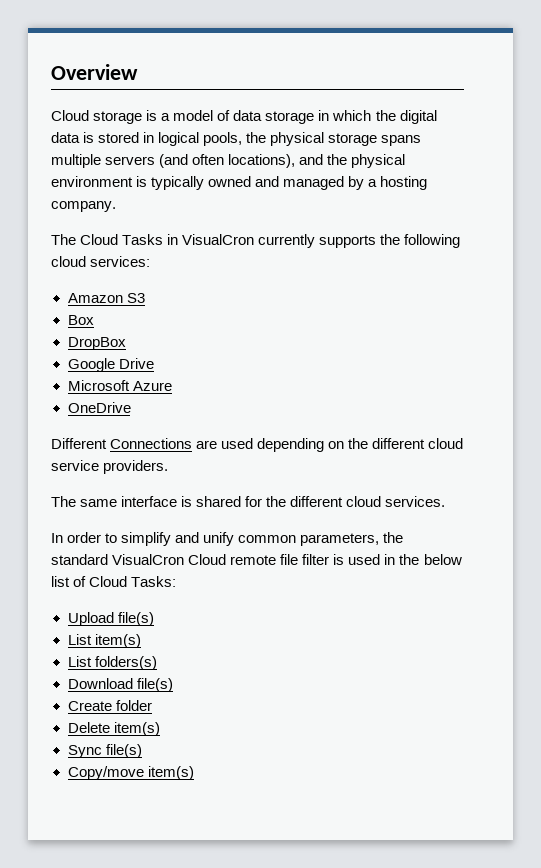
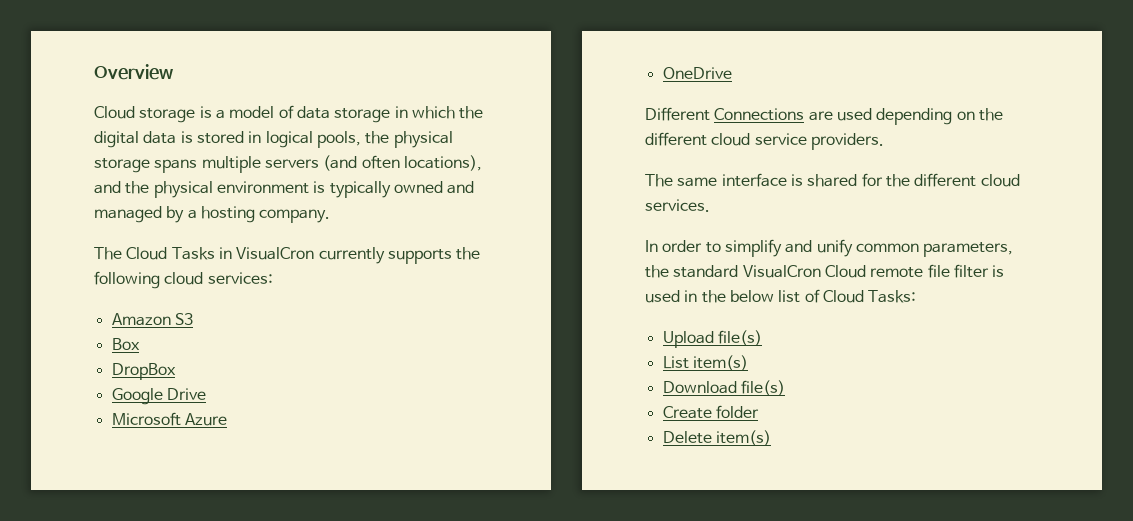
[67,656,157,670] // List folders(s) -> (748, 363) none
[67,744,142,758] [67,766,194,780] // Sync file(s) // Copy/move item(s) -> (771, 438) none

